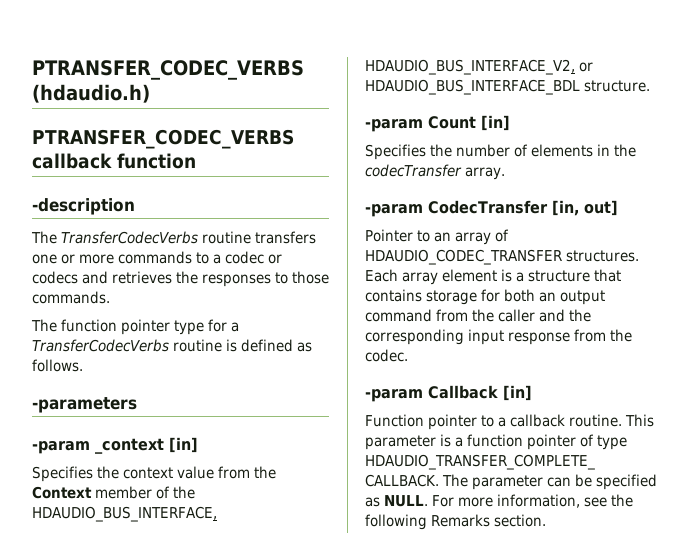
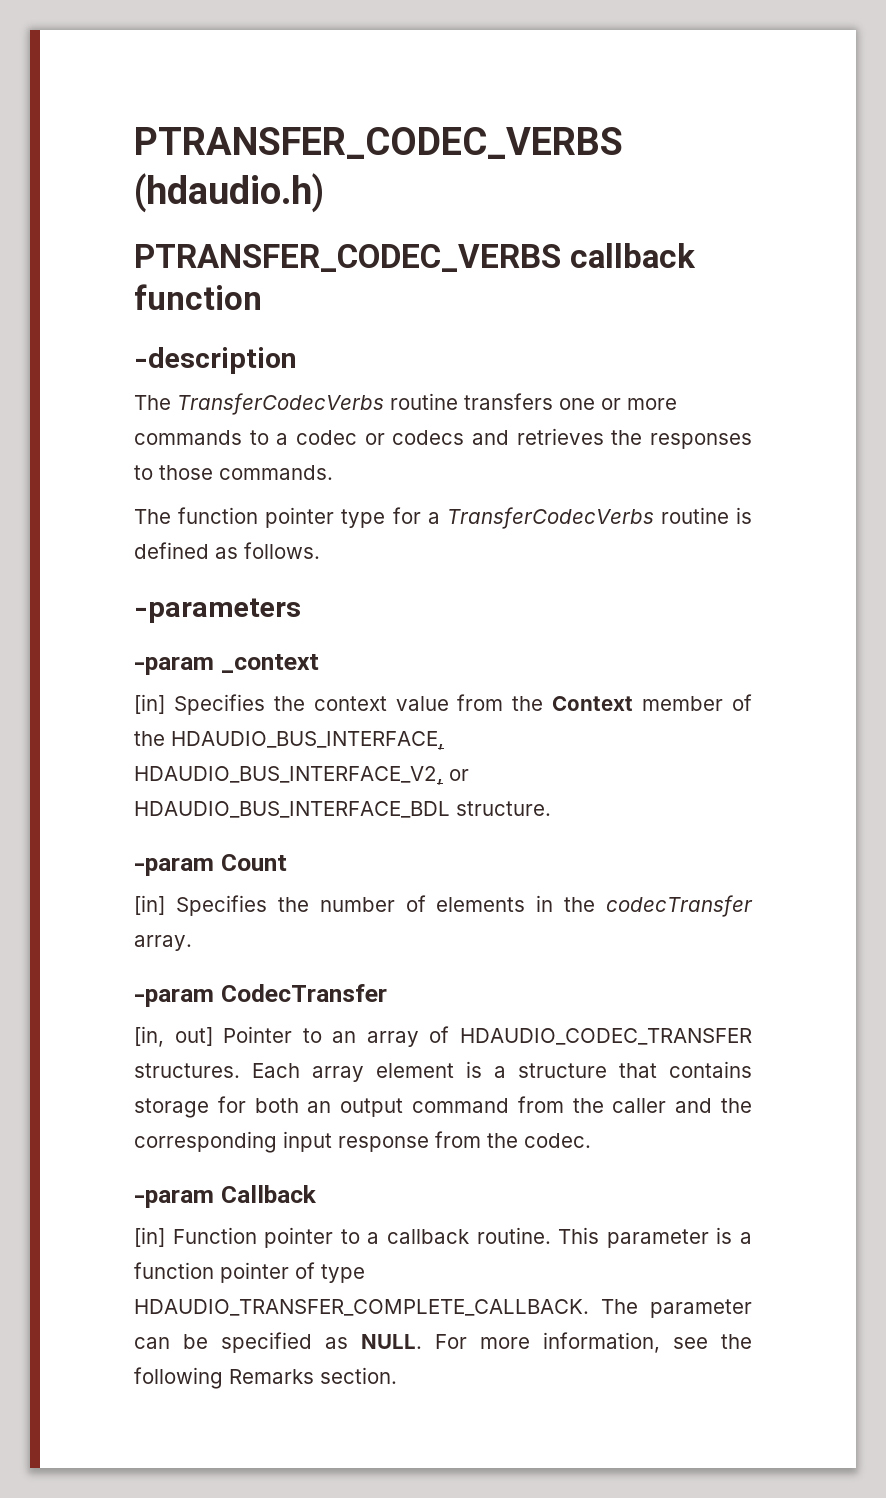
[169,437,198,453] [in] // -> [134,694,165,714] // [in]
[481,115,510,131] [in] // -> [134,895,165,915] // [in]
(548, 207) none -> (387, 993) //
(618, 208) // -> (213, 1036) none
[503,385,532,401] [in] // -> [134,1227,165,1247] // [in]

